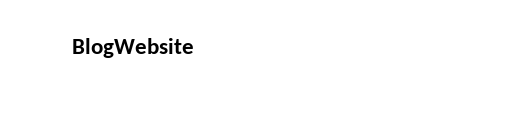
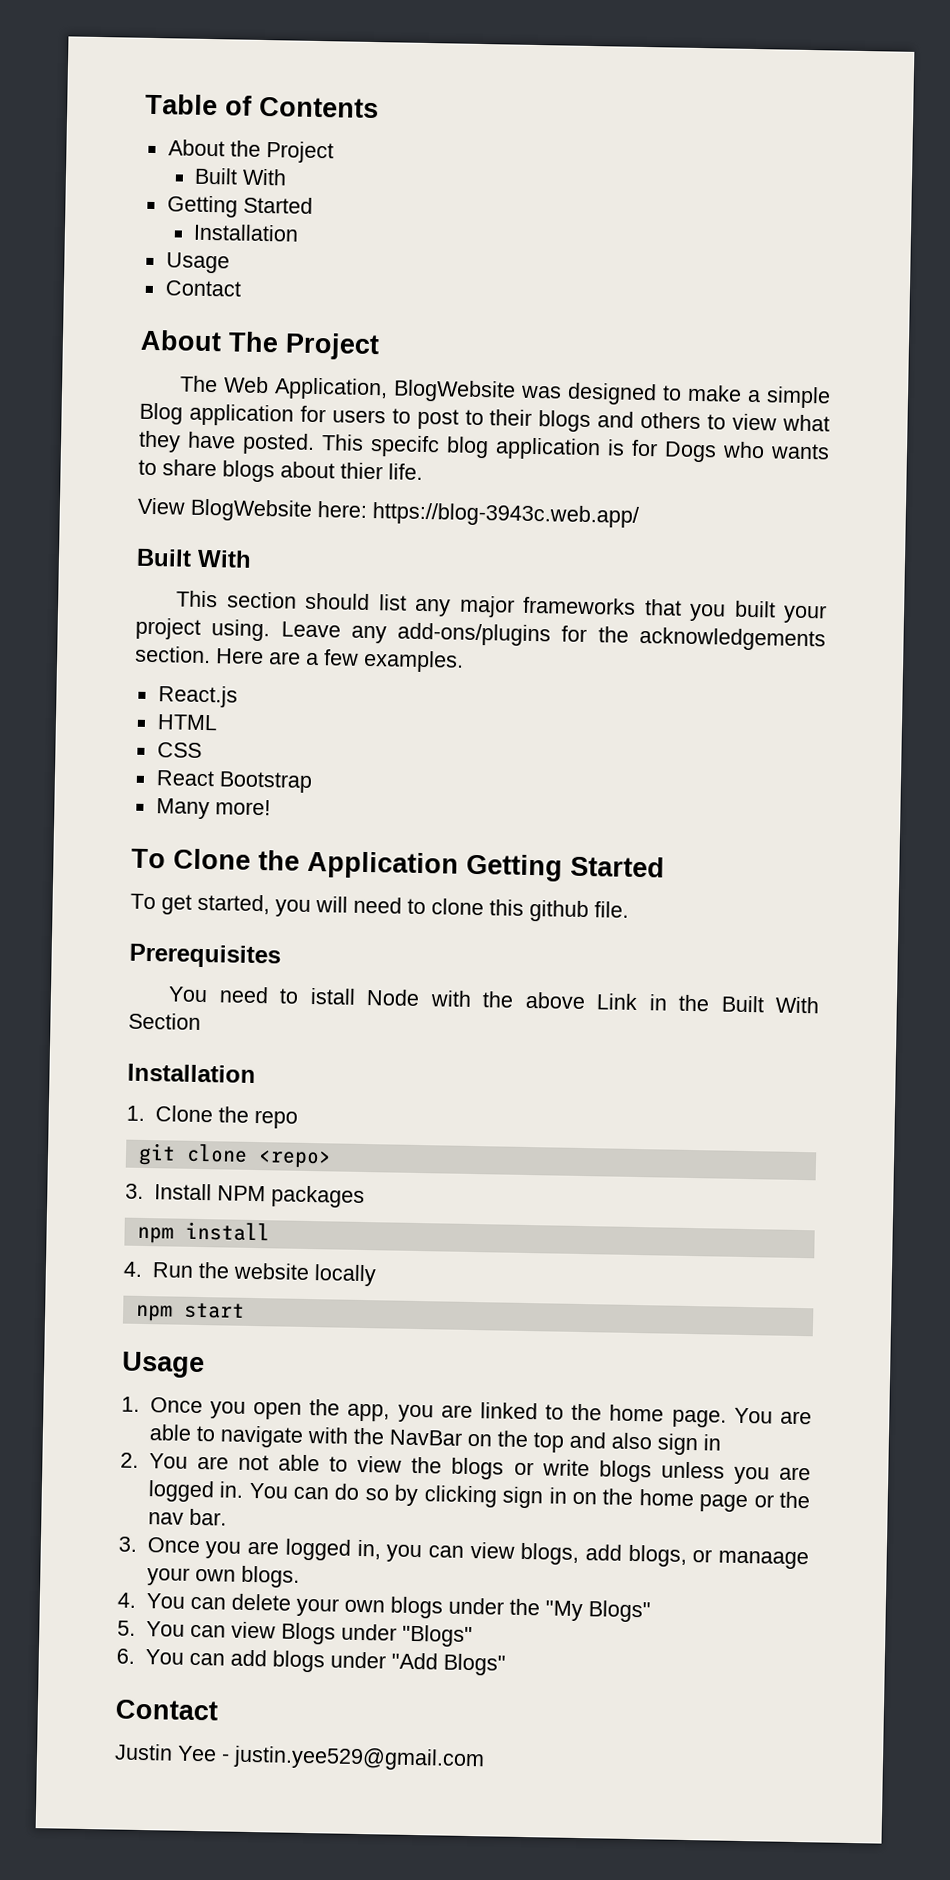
[72,38,194,58] BlogWebsite -> [145,93,379,119] [167,139,334,164] [193,167,287,186] [166,195,313,218] [192,223,299,242] [165,252,230,274] [164,280,242,297] [140,329,380,361] [180,375,831,409] [139,402,830,433] [138,430,830,463] [138,459,423,483] [137,497,639,528] [136,548,252,568] [176,590,828,624] [135,617,826,652] [135,645,464,673] [157,685,238,708] [156,714,218,731] [156,742,202,758] [155,770,313,793] [155,798,271,820] [131,848,665,882] [130,893,629,923] [129,943,281,969] [168,986,821,1014] [128,1012,201,1030] [127,1063,256,1083] [126,1105,298,1129] [137,1142,332,1169] [125,1183,365,1209] [136,1221,270,1244] [123,1261,377,1287] [134,1302,245,1322] [121,1351,205,1379] [121,1396,812,1428] [148,1424,721,1456] [120,1452,811,1485] [147,1480,810,1513] [147,1508,227,1526] [118,1536,809,1570] [146,1565,300,1588] [117,1592,651,1623] [117,1620,473,1648] [116,1648,506,1676] [115,1699,219,1721] [114,1743,485,1772] Table of Contents // About the Project // Built With // Getting Started // Installation // Usage // Contact // About The Project // The Web Application, BlogWebsite was designed to make a simple Blog application for users to post to their blogs and others to view what they have posted. This specifc blog application is for Dogs who wants to share blogs about thier life. // View BlogWebsite here: https://blog-3943c.web.app/ // Built With // This section should list any major frameworks that you built your project using. Leave any add-ons/plugins for the acknowledgements section. Here are a few examples. // React.js // HTML // CSS // React Bootstrap // Many more! // To Clone the Application Getting Started // To get started, you will need to clone this github file. // Prerequisites // You need to istall Node with the above Link in the Built With Section // Installation // 1. Clone the repo // git clone <repo> // 3. Install NPM packages // npm install // 4. Run the website locally // npm start // Usage // 1. Once you open the app, you are linked to the home page. You are able to navigate with the NavBar on the top and also sign in // 2. You are not able to view the blogs or write blogs unless you are logged in. You can do so by clicking sign in on the home page or the nav bar. // 3. Once you are logged in, you can view blogs, add blogs, or manaage your own blogs. // 4. You can delete your own blogs under the "My Blogs" // 5. You can view Blogs under "Blogs" // 6. You can add blogs under "Add Blogs" // Contact // Justin Yee - justin.yee529@gmail.com

